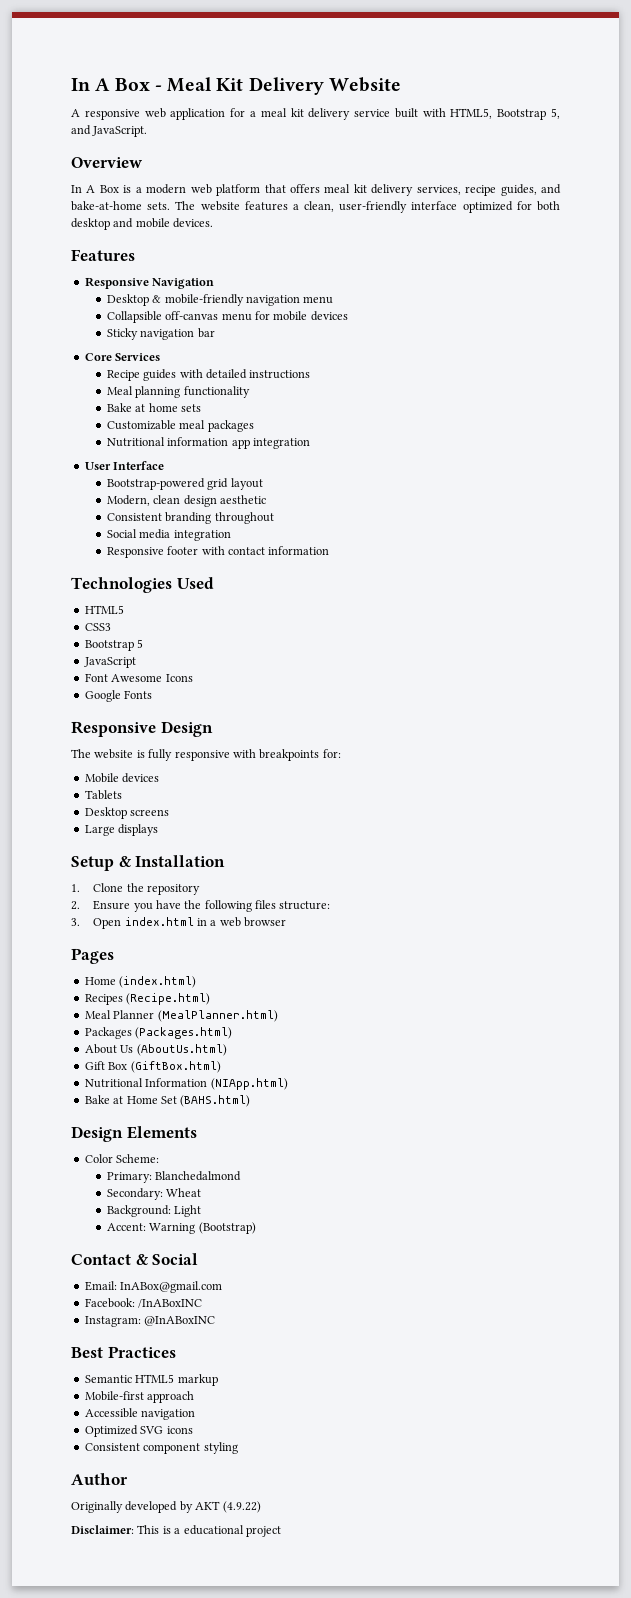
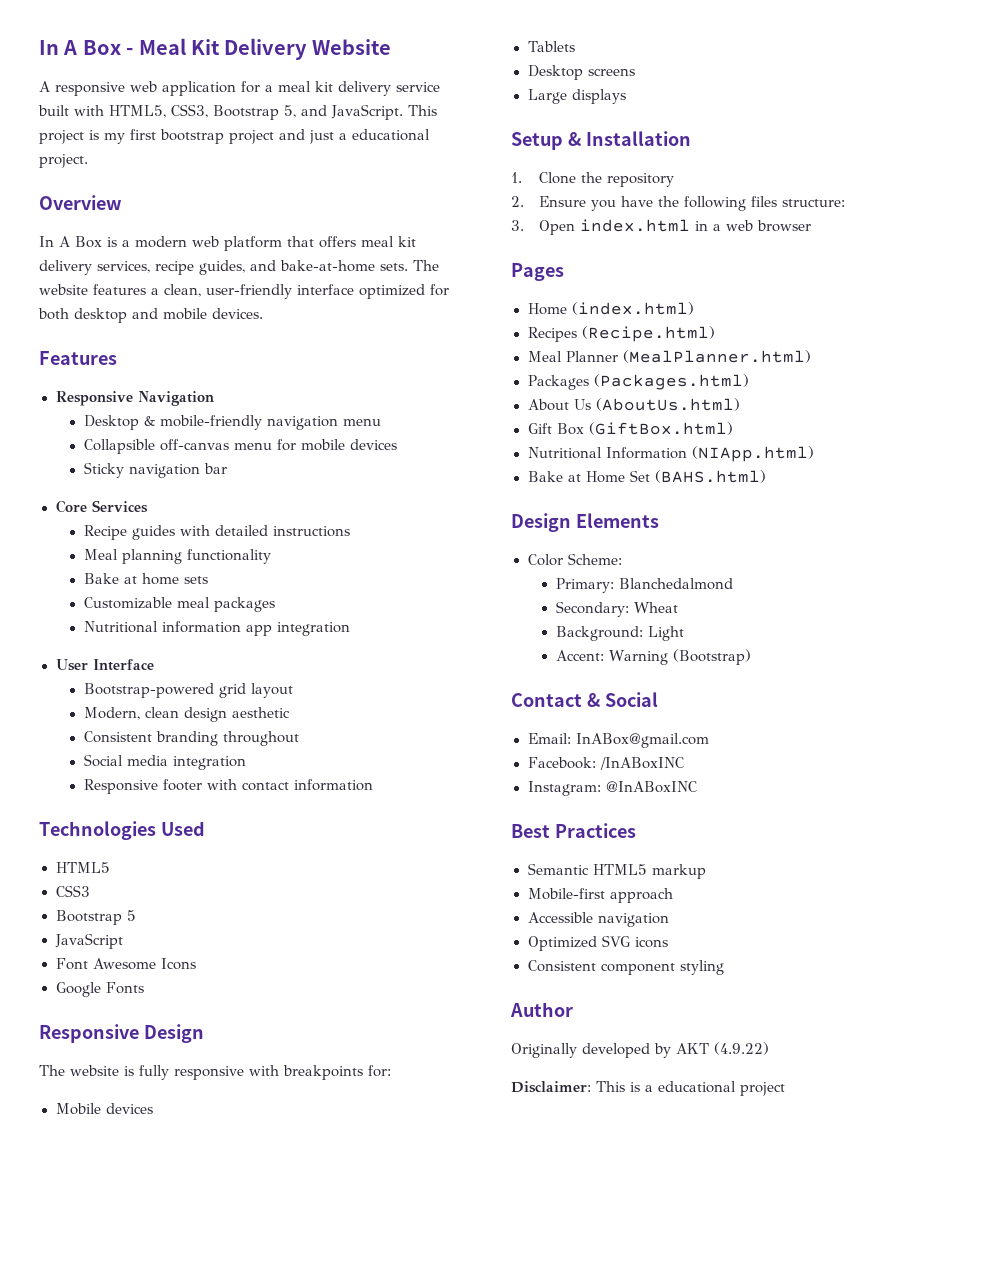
(493, 113) none -> [171,104,208,118] CSS3,
(148, 131) none -> [408,105,437,116] [39,129,430,144] [39,154,88,168] This project is my first bootstrap project and just a educational project.

